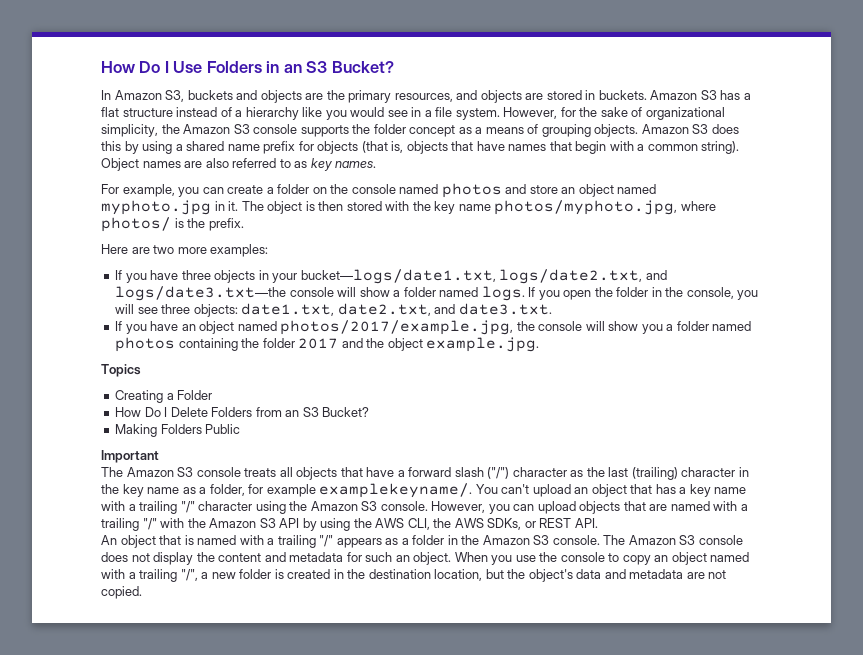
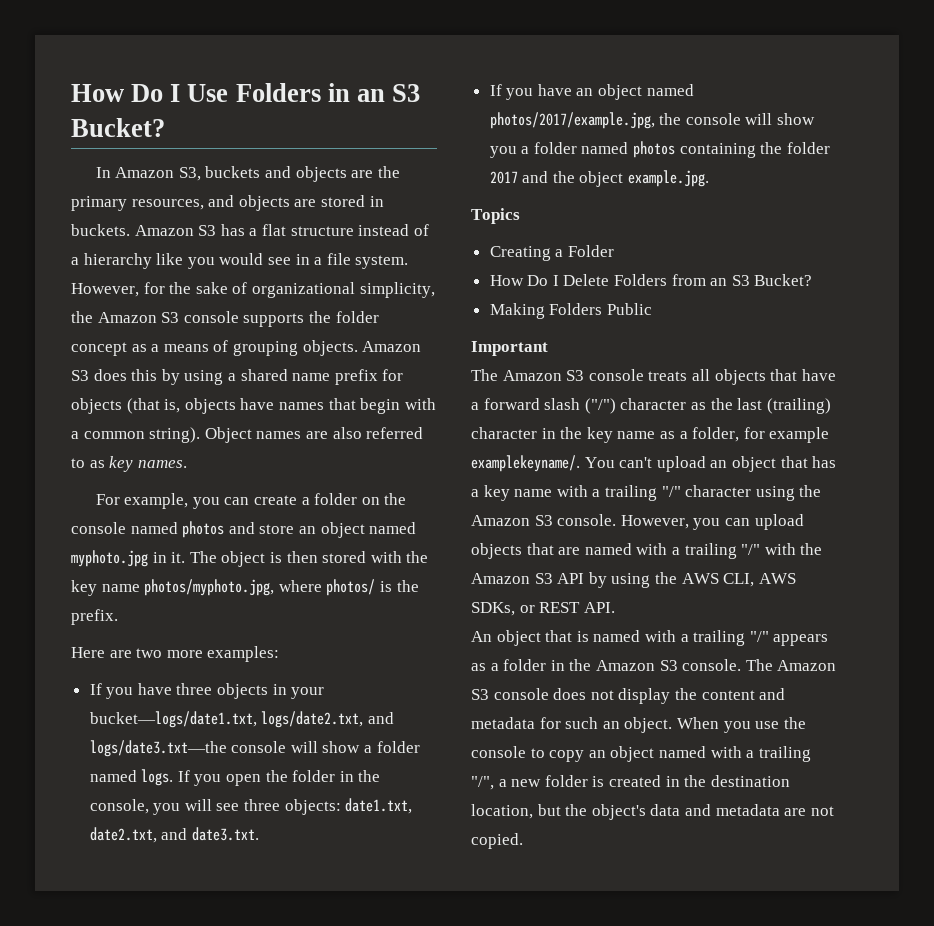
[451,141,474,151] that -> (236, 406) none
[433,518,452,528] the -> (755, 580) none

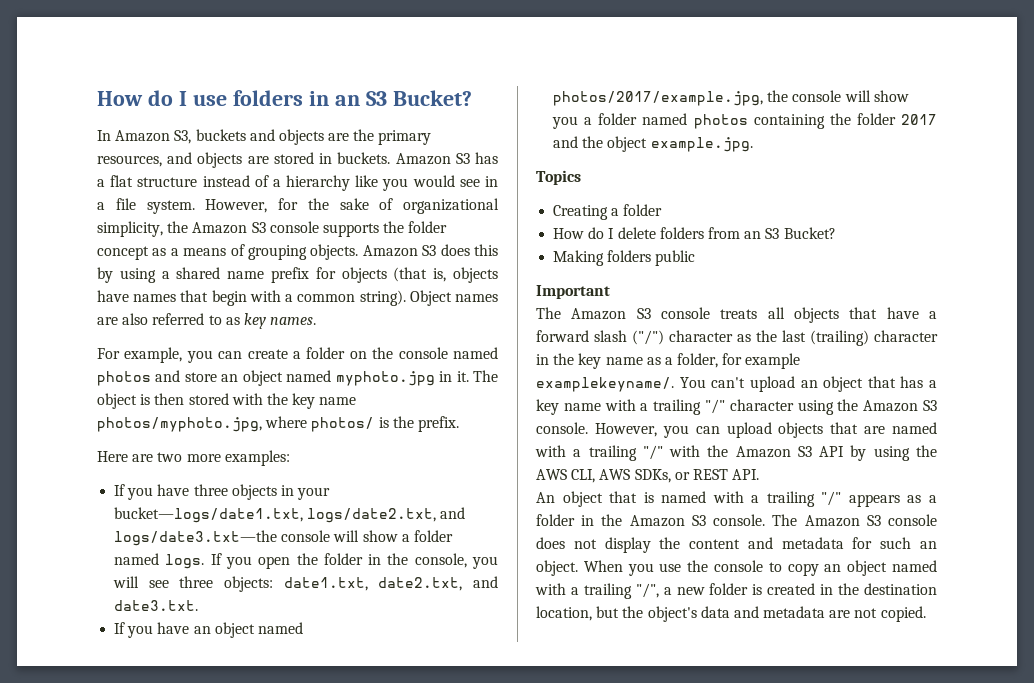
[71,83,321,102] How Do I Use Folders -> [97,90,303,106] How do I use folders
[567,245,614,257] [489,274,668,286] Folder // How Do I Delete Folders -> [623,204,663,216] [553,227,704,239] folder // How do I delete folders
[549,303,652,315] Folders Public -> [607,250,696,266] folders public

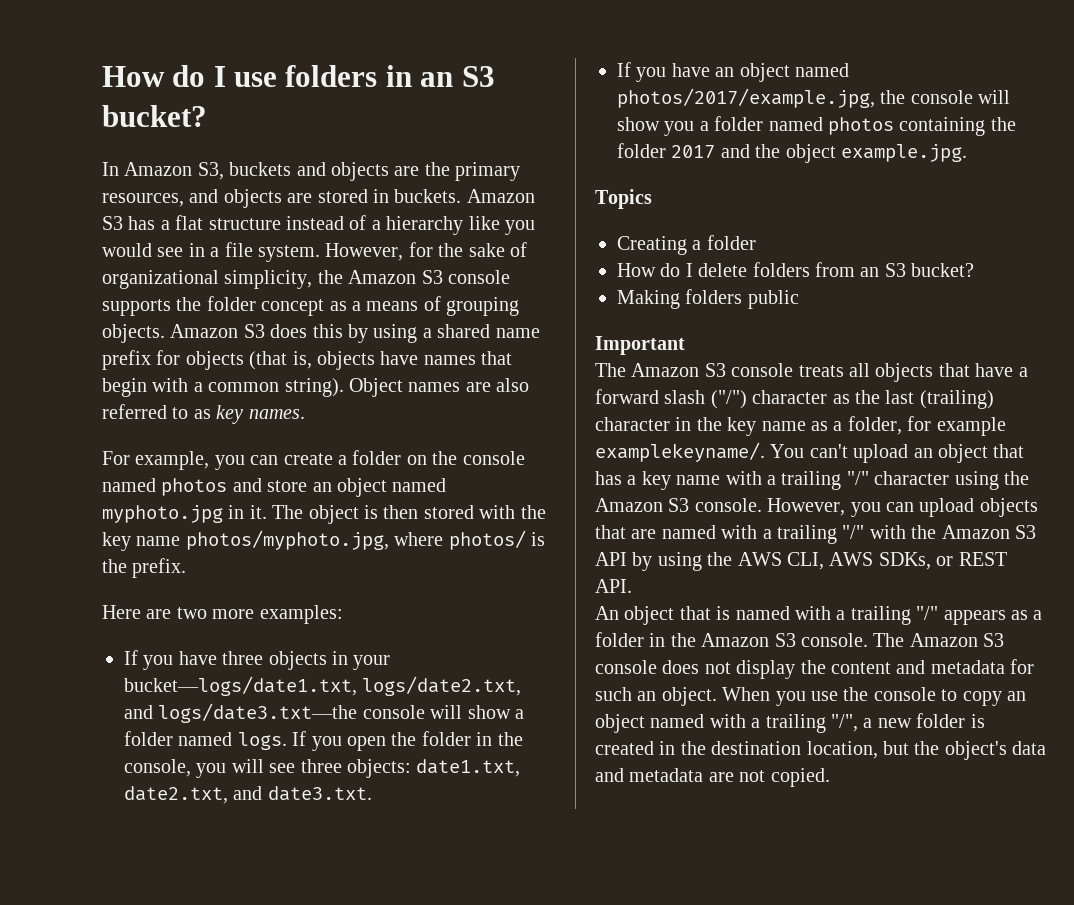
[392,90,472,106] Bucket? -> [102,105,207,127] bucket?
[783,227,836,239] Bucket? -> [911,263,975,277] bucket?

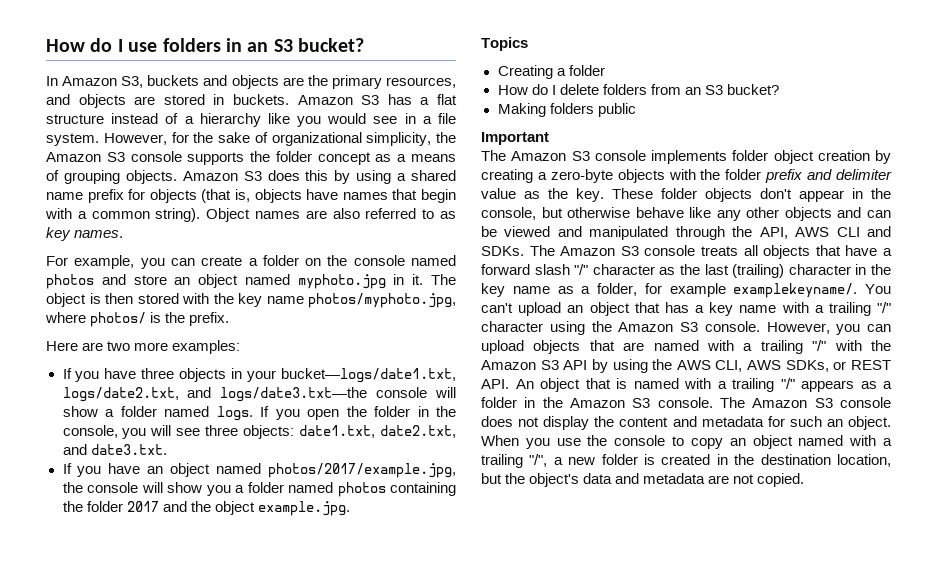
(794, 370) none -> [651,150,891,164] [481,169,892,183] [481,188,891,202] [481,207,891,221] [481,226,891,240] [481,245,696,256] implements folder object creation by creating a zero-byte objects with the folder prefix and delimiter value as the key. These folder objects don't appear in the console, but otherwise behave like any other objects and can be viewed and manipulated through the API, AWS CLI and SDKs. The Amazon S3 console
[710,390,747,409] ("/") -> [574,264,589,275] "/"
(632, 586) // -> (509, 384) none

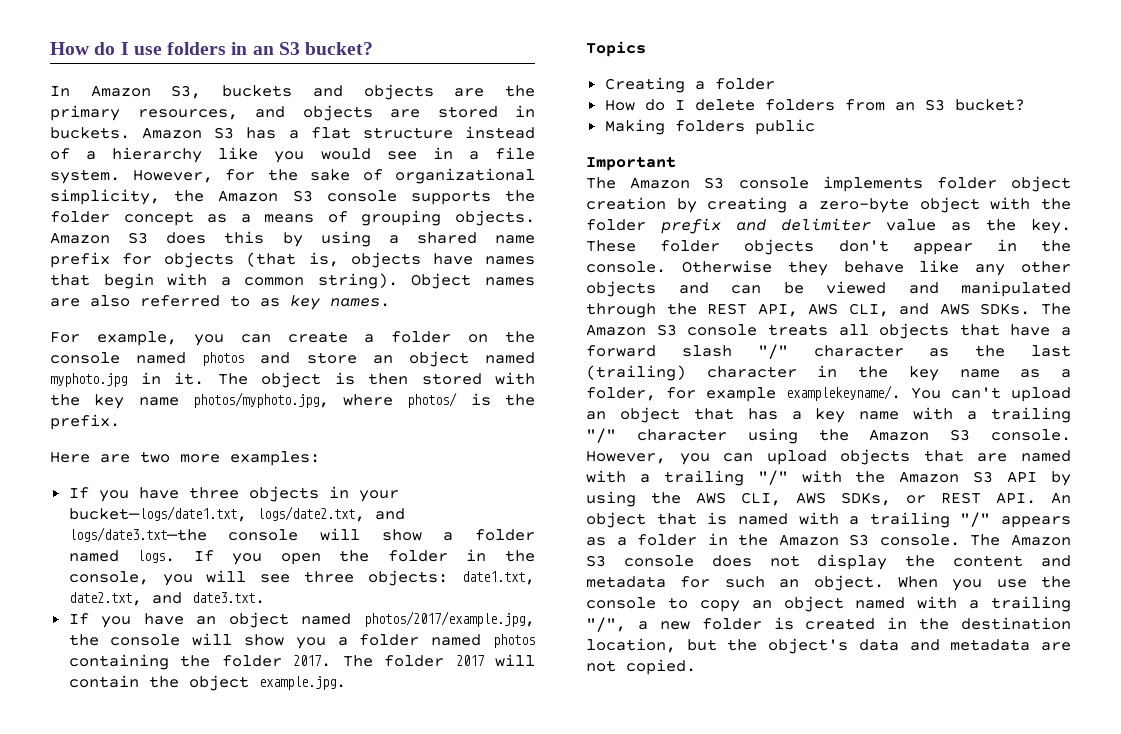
[126,501,187,512] 2017 and -> [293,654,535,667] [68,675,139,688] 2017. The folder 2017 will contain
[617,169,665,183] objects -> [919,197,980,213] object
[481,207,631,220] console, but otherwise -> [586,260,828,276] console. Otherwise they
(753, 231) none -> [707,303,748,315] REST
[836,226,891,237] CLI and -> [848,303,970,317] CLI, and AWS

